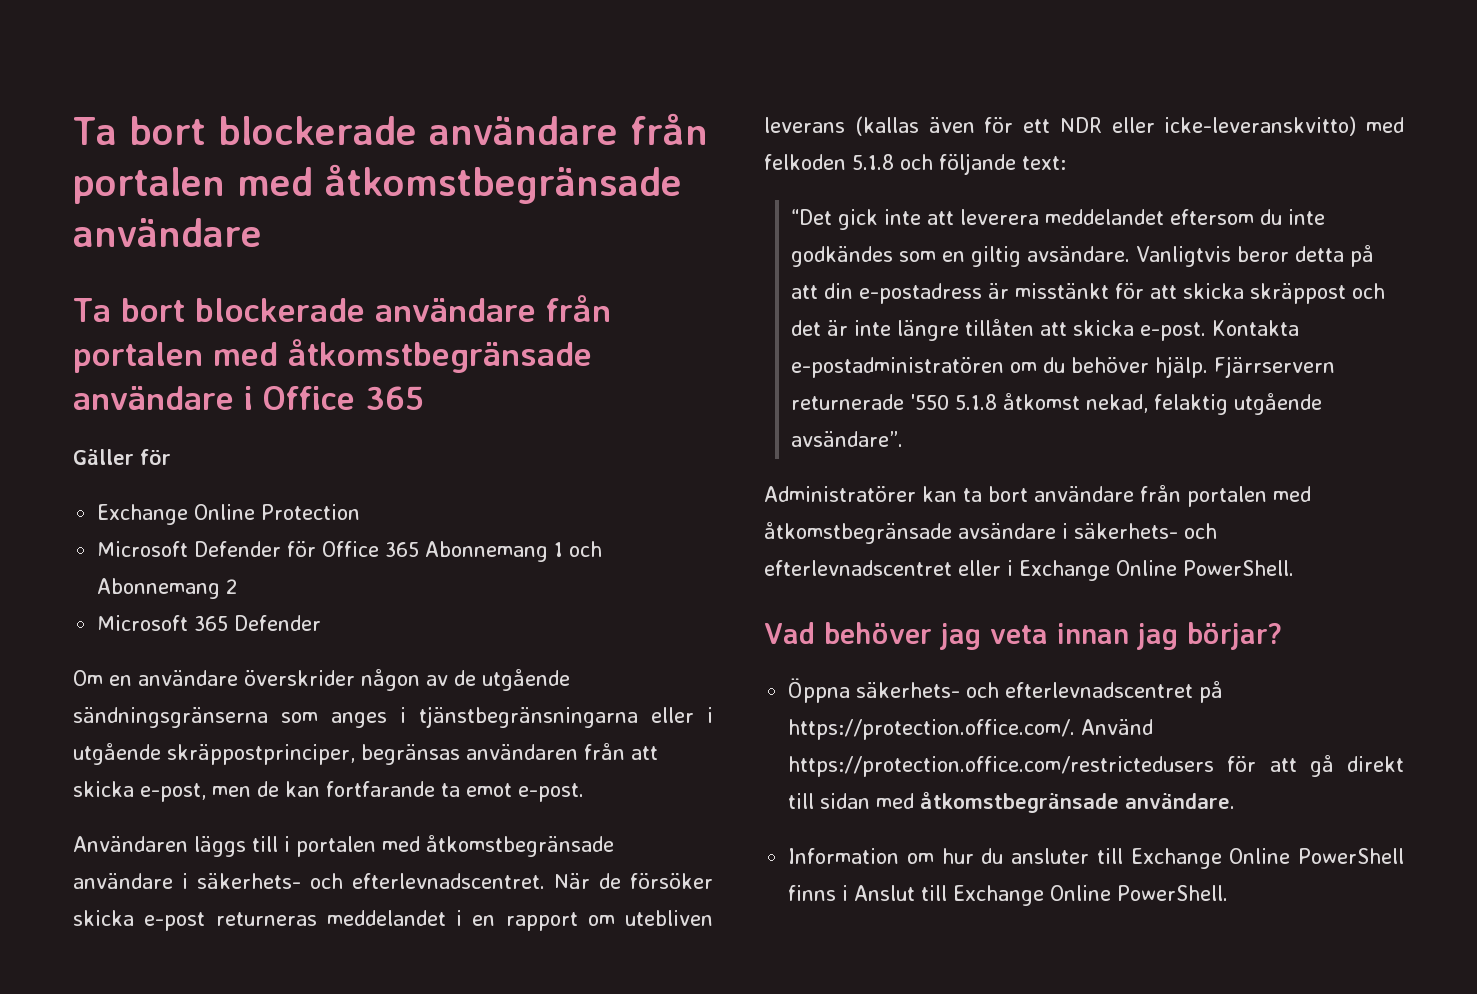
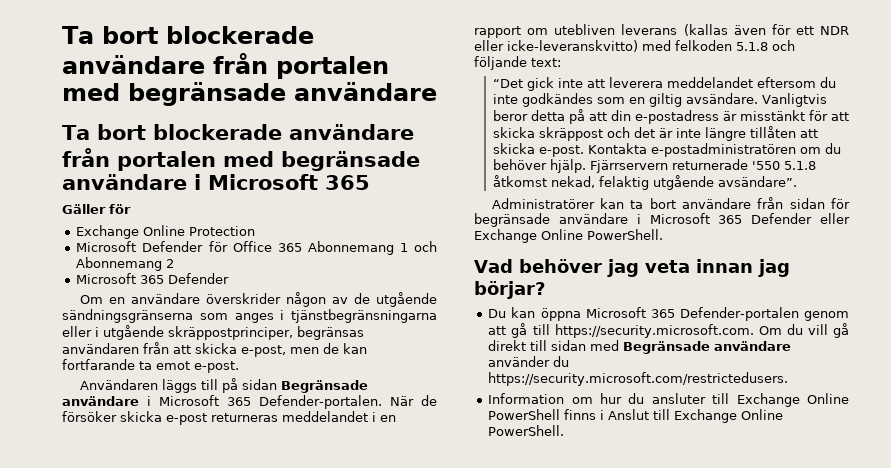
[73,113,708,145] [73,164,682,204] Ta bort blockerade användare från portalen med åtkomstbegränsade -> [62,26,314,44] [62,53,389,79] [62,82,286,106] Ta bort blockerade användare från portalen med begränsade
[288,339,592,373] [73,386,355,410] åtkomstbegränsade användare i Office -> [281,151,420,171] [62,174,318,190] begränsade användare i Microsoft
[284,835,614,857] [73,873,545,889] i portalen med åtkomstbegränsade användare i säkerhets- och efterlevnadscentret. -> [221,378,368,393] [62,395,382,409] på sidan Begränsade användare i Microsoft 365 Defender-portalen.
[1187,486,1311,507] [764,522,1217,544] [764,560,1013,576] portalen med åtkomstbegränsade avsändare i säkerhets- och efterlevnadscentret eller i -> [789,198,850,209] [474,213,850,227] sidan för begränsade användare i Microsoft 365 Defender eller
[788,678,1224,703] [788,719,1154,740] [788,755,1404,777] [788,791,1236,813] Öppna säkerhets- och efterlevnadscentret på https://protection.office.com/. Använd https://protection.office.com/restrictedusers för att gå direkt till sidan med åtkomstbegränsade användare. -> [488,307,849,321] [488,323,849,338] [488,340,792,354] [488,356,570,367] [488,372,789,386] Du kan öppna Microsoft 365 Defender-portalen genom att gå till https://security.microsoft.com. Om du vill gå direkt till sidan med Begränsade användare använder du https://security.microsoft.com/restrictedusers.

